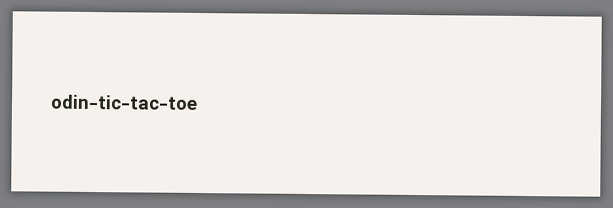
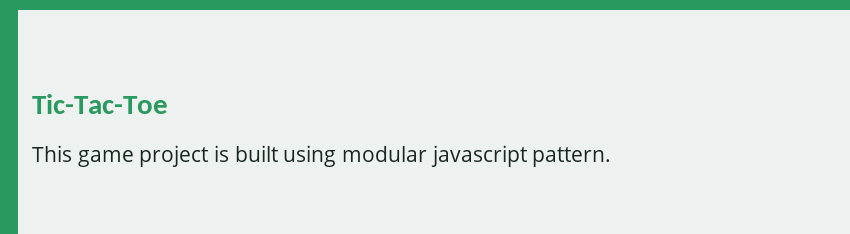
[50,94,198,110] odin-tic-tac-toe -> [32,94,168,114] [32,145,612,167] Tic-Tac-Toe // This game project is built using modular javascript pattern.

